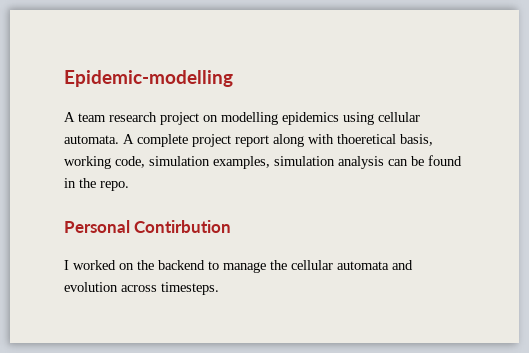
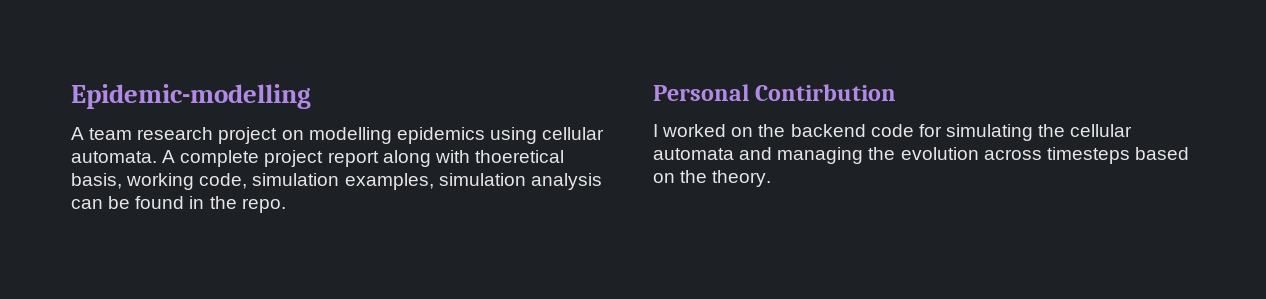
[208,261,266,273] to manage -> [870,124,1033,141] code for simulating
[64,282,219,295] evolution across timesteps. -> [777,147,1189,164] [653,170,772,187] managing the evolution across timesteps based on the theory.

